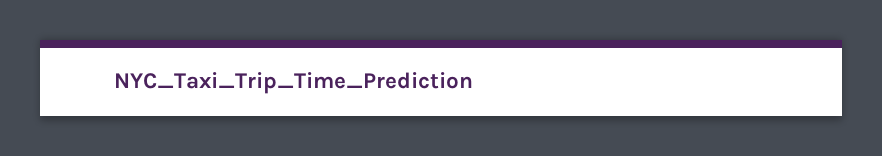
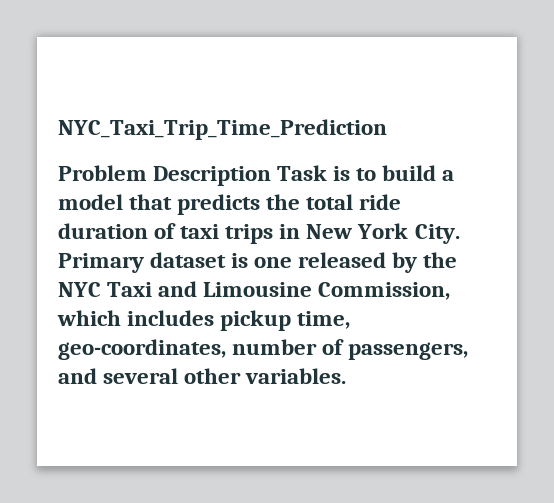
(473, 83) none -> [58,165,455,186] [58,194,402,215] [58,223,460,244] [58,252,458,273] [58,281,451,300] [57,310,351,331] [58,339,469,360] [58,368,347,384] // Problem Description Task is to build a model that predicts the total ride duration of taxi trips in New York City. Primary dataset is one released by the NYC Taxi and Limousine Commission, which includes pickup time, geo-coordinates, number of passengers, and several other variables.

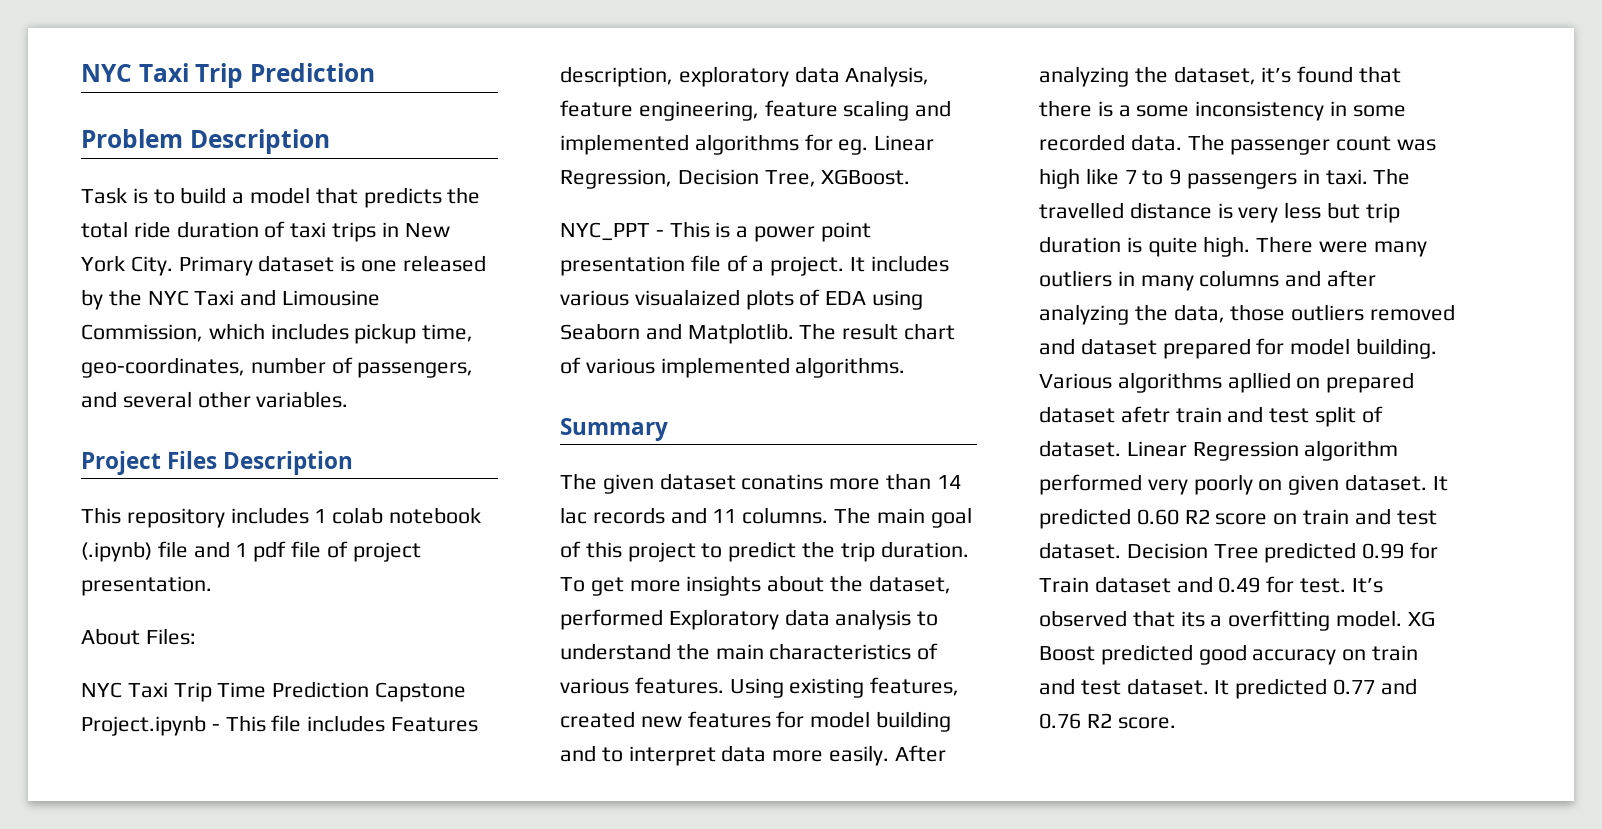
[58,119,387,140] NYC_Taxi_Trip_Time_Prediction -> [81,63,375,88] NYC Taxi Trip Prediction
(272, 176) none -> (330, 141) //
(347, 376) none -> [81,451,354,475] [81,507,482,528] [81,541,421,562] [81,576,212,596] [81,628,196,645] [81,681,467,702] [81,715,479,736] [560,66,930,87] [560,100,952,121] [560,134,935,155] [560,169,911,189] [560,221,871,242] [560,255,949,276] [560,289,924,310] [560,323,956,344] [560,357,906,378] [560,418,668,441] [560,473,961,494] [560,507,972,528] [560,541,969,562] [560,575,951,596] [560,609,939,630] [560,643,939,660] [560,677,960,698] [560,711,952,732] [560,745,946,766] [1039,66,1402,87] [1039,100,1406,121] [1039,134,1437,155] [1039,168,1411,189] [1039,202,1400,223] [1039,236,1427,257] [1039,270,1377,291] [1039,304,1456,325] [1039,338,1438,359] [1039,372,1415,393] [1039,406,1383,427] [1039,440,1399,461] [1039,474,1448,495] [1039,508,1437,529] [1039,542,1439,563] [1039,576,1383,593] [1039,610,1435,631] [1039,644,1419,665] [1039,678,1417,699] [1039,713,1176,729] // Project Files Description // This repository includes 1 colab notebook (.ipynb) file and 1 pdf file of project presentation. // About Files: // NYC Taxi Trip Time Prediction Capstone Project.ipynb - This file includes Features description, exploratory data Analysis, feature engineering, feature scaling and implemented algorithms for eg. Linear Regression, Decision Tree, XGBoost. // NYC_PPT - This is a power point presentation file of a project. It includes various visualaized plots of EDA using Seaborn and Matplotlib. The result chart of various implemented algorithms. // Summary // The given dataset conatins more than 14 lac records and 11 columns. The main goal of this project to predict the trip duration. To get more insights about the dataset, performed Exploratory data analysis to understand the main characteristics of various features. Using existing features, created new features for model building and to interpret data more easily. After analyzing the dataset, it’s found that there is a some inconsistency in some recorded data. The passenger count was high like 7 to 9 passengers in taxi. The travelled distance is very less but trip duration is quite high. There were many outliers in many columns and after analyzing the data, those outliers removed and dataset prepared for model building. Various algorithms apllied on prepared dataset afetr train and test split of dataset. Linear Regression algorithm performed very poorly on given dataset. It predicted 0.60 R2 score on train and test dataset. Decision Tree predicted 0.99 for Train dataset and 0.49 for test. It’s observed that its a overfitting model. XG Boost predicted good accuracy on train and test dataset. It predicted 0.77 and 0.76 R2 score.

